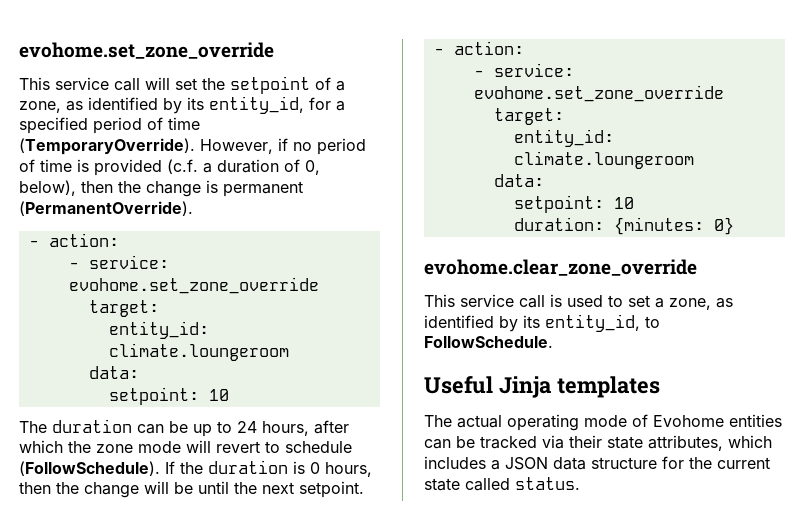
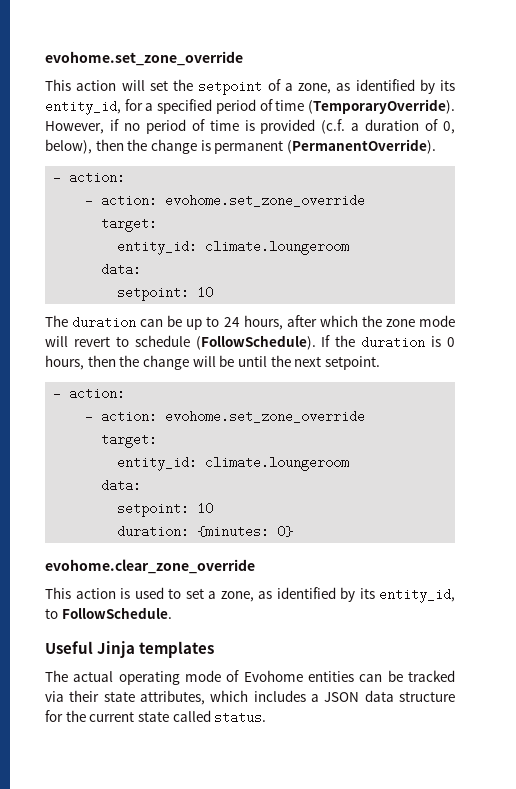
[55,77,140,91] service call -> [76,80,117,91] action
[88,255,169,269] service: -> [101,194,158,207] action:
[493,63,574,77] service: -> [101,410,158,423] action:
[460,294,545,308] service call -> [75,588,116,599] action

